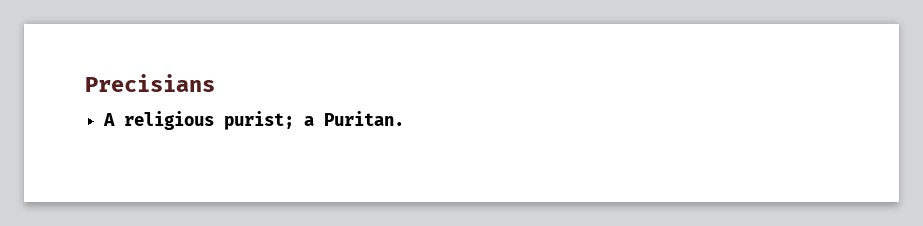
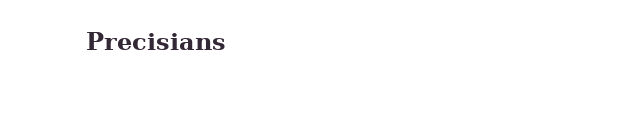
[102,111,404,130] // A religious purist; a Puritan. -> (226, 41) none

